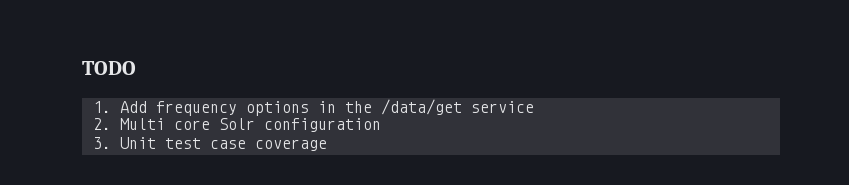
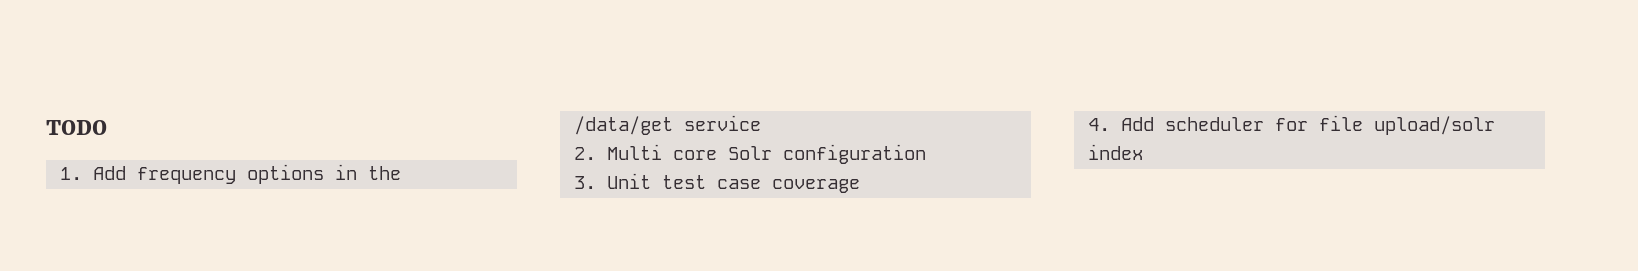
(327, 145) none -> [1087,115,1495,135] [1087,144,1143,160] // 4. Add scheduler for file upload/solr index

